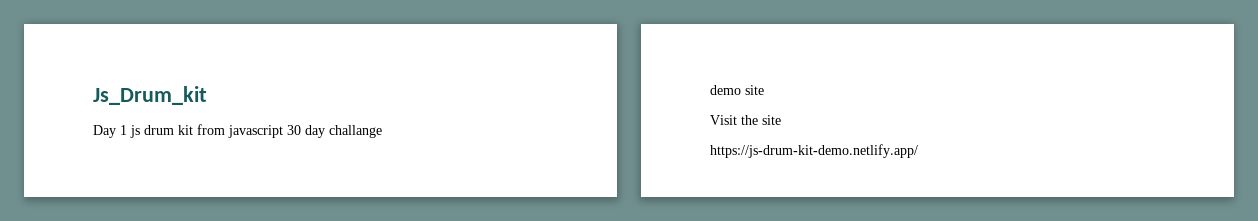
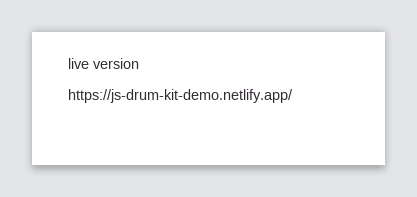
[93,86,207,105] [93,124,382,138] [710,85,764,95] [710,115,781,125] Js_Drum_kit // Day 1 js drum kit from javascript 30 day challange // demo site // Visit the site -> [68,58,139,69] live version

